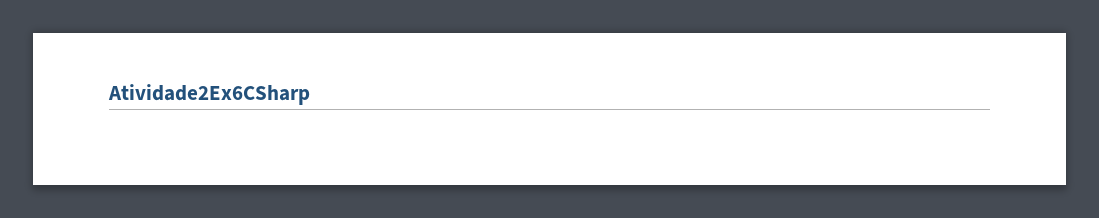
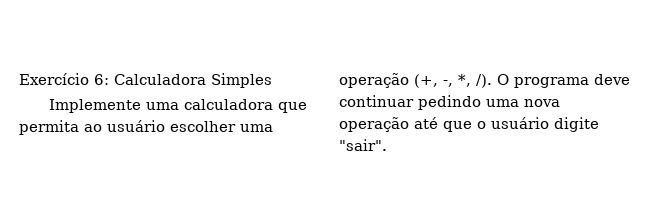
[108,84,310,105] Atividade2Ex6CSharp -> [19,73,272,88] [48,99,307,113] [19,120,273,135] [339,73,630,88] [339,95,560,110] [339,117,599,132] [339,139,387,151] Exercício 6: Calculadora Simples // Implemente uma calculadora que permita ao usuário escolher uma operação (+, -, *, /). O programa deve continuar pedindo uma nova operação até que o usuário digite "sair".

